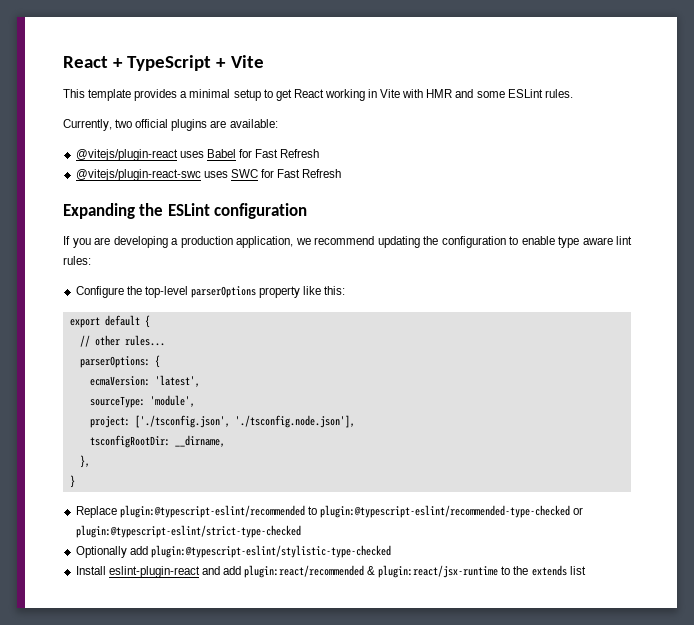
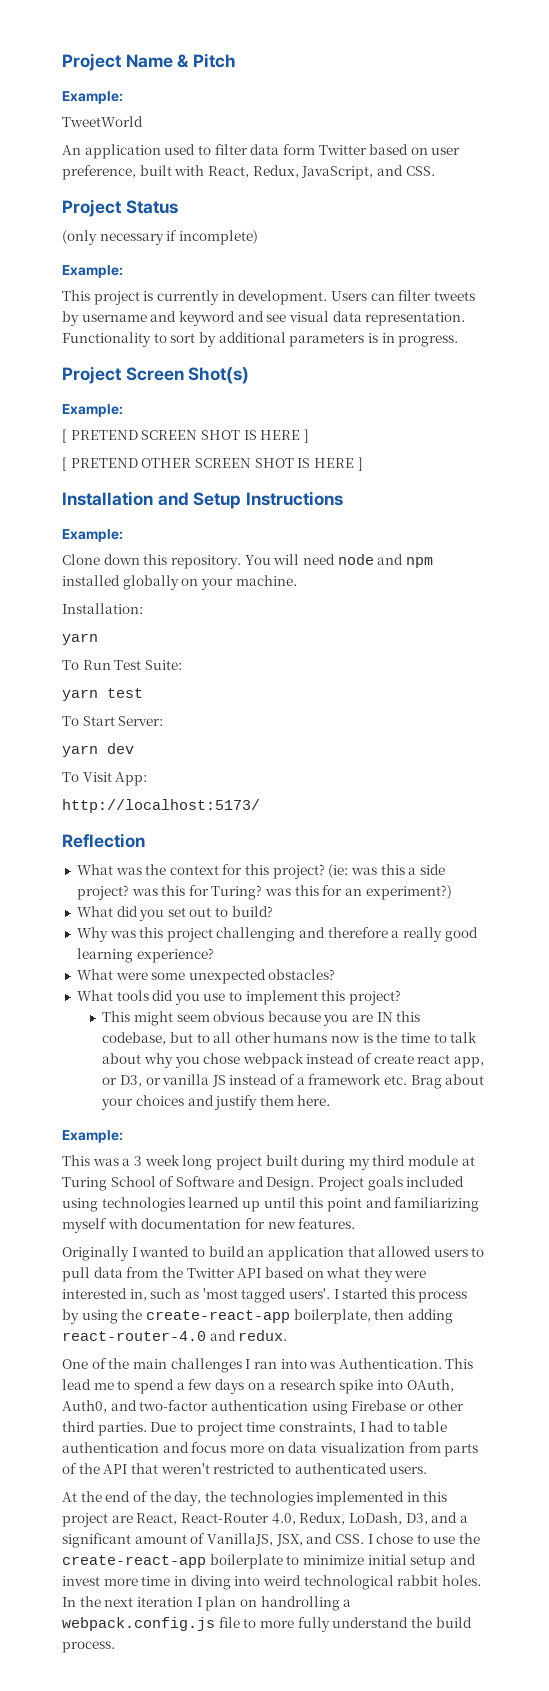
[63,55,264,71] [63,89,573,101] [63,119,278,131] [75,149,320,161] [75,169,342,181] [63,203,308,219] [63,236,632,248] [63,256,91,265] [75,286,346,298] [69,315,150,328] [79,335,165,347] [79,355,160,368] [89,375,200,387] [89,395,195,408] [89,415,355,428] [89,435,225,448] [79,455,90,468] [69,475,75,488] [75,505,584,518] [75,525,301,538] [75,545,391,558] [75,565,586,578] React + TypeScript + Vite // This template provides a minimal setup to get React working in Vite with HMR and some ESLint rules. // Currently, two official plugins are available: // @vitejs/plugin-react uses Babel for Fast Refresh // @vitejs/plugin-react-swc uses SWC for Fast Refresh // Expanding the ESLint configuration // If you are developing a production application, we recommend updating the configuration to enable type aware lint rules: // Configure the top-level parserOptions property like this: // export default { // // other rules... // parserOptions: { // ecmaVersion: 'latest', // sourceType: 'module', // project: ['./tsconfig.json', './tsconfig.node.json'], // tsconfigRootDir: __dirname, // }, // } // Replace plugin:@typescript-eslint/recommended to plugin:@typescript-eslint/recommended-type-checked or plugin:@typescript-eslint/strict-type-checked // Optionally add plugin:@typescript-eslint/stylistic-type-checked // Install eslint-plugin-react and add plugin:react/recommended & plugin:react/jsx-runtime to the extends list -> [62,53,237,71] [62,91,123,104] [62,116,143,127] [62,144,461,159] [62,165,435,180] [62,199,178,217] [62,230,258,245] [62,265,123,278] [62,290,475,305] [62,311,466,326] [62,332,459,347] [62,366,250,384] [62,404,123,417] [62,429,309,443] [62,457,363,471] [62,491,344,509] [62,529,123,542] [62,554,433,569] [62,575,297,590] [62,603,143,614] [62,633,98,645] [62,660,182,670] [62,688,143,701] [62,716,164,726] [62,743,134,757] [62,772,148,786] [62,799,260,813] [62,833,145,848] [76,864,445,879] [76,885,452,900] [76,906,273,921] [76,927,478,942] [76,948,214,963] [76,969,336,984] [76,990,402,1005] [102,1011,421,1026] [102,1032,478,1045] [102,1053,485,1068] [102,1074,485,1089] [101,1095,331,1110] [62,1130,123,1143] [62,1155,475,1170] [62,1176,465,1191] [62,1197,480,1212] [62,1218,356,1233] [62,1246,485,1261] [62,1267,427,1282] [62,1288,468,1303] [62,1309,453,1324] [62,1330,288,1341] [62,1358,474,1373] [62,1379,454,1394] [62,1400,464,1415] [62,1421,448,1436] [62,1442,479,1457] [62,1463,428,1474] [62,1491,448,1506] [62,1512,468,1527] [62,1533,481,1548] [62,1554,476,1569] [62,1575,481,1590] [62,1596,352,1611] [62,1617,472,1632] [62,1641,115,1653] Project Name & Pitch // Example: // TweetWorld // An application used to filter data form Twitter based on user preference, built with React, Redux, JavaScript, and CSS. // Project Status // (only necessary if incomplete) // Example: // This project is currently in development. Users can filter tweets by username and keyword and see visual data representation. Functionality to sort by additional parameters is in progress. // Project Screen Shot(s) // Example: // [ PRETEND SCREEN SHOT IS HERE ] // [ PRETEND OTHER SCREEN SHOT IS HERE ] // Installation and Setup Instructions // Example: // Clone down this repository. You will need node and npm installed globally on your machine. // Installation: // yarn // To Run Test Suite: // yarn test // To Start Server: // yarn dev // To Visit App: // http://localhost:5173/ // Reflection // What was the context for this project? (ie: was this a side project? was this for Turing? was this for an experiment?) // What did you set out to build? // Why was this project challenging and therefore a really good learning experience? // What were some unexpected obstacles? // What tools did you use to implement this project? // This might seem obvious because you are IN this codebase, but to all other humans now is the time to talk about why you chose webpack instead of create react app, or D3, or vanilla JS instead of a framework etc. Brag about your choices and justify them here. // Example: // This was a 3 week long project built during my third module at Turing School of Software and Design. Project goals included using technologies learned up until this point and familiarizing myself with documentation for new features. // Originally I wanted to build an application that allowed users to pull data from the Twitter API based on what they were interested in, such as 'most tagged users'. I started this process by using the create-react-app boilerplate, then adding react-router-4.0 and redux. // One of the main challenges I ran into was Authentication. This lead me to spend a few days on a research spike into OAuth, Auth0, and two-factor authentication using Firebase or other third parties. Due to project time constraints, I had to table authentication and focus more on data visualization from parts of the API that weren't restricted to authenticated users. // At the end of the day, the technologies implemented in this project are React, React-Router 4.0, Redux, LoDash, D3, and a significant amount of VanillaJS, JSX, and CSS. I chose to use the create-react-app boilerplate to minimize initial setup and invest more time in diving into weird technological rabbit holes. In the next iteration I plan on handrolling a webpack.config.js file to more fully understand the build process.

